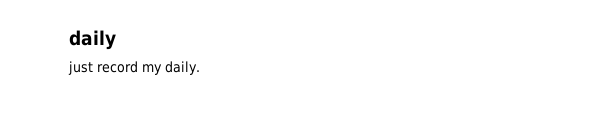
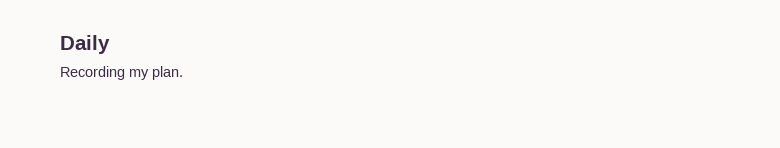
[69,30,116,50] [68,61,200,75] daily // just record my daily. -> [60,35,110,54] [60,66,183,80] Daily // Recording my plan.

